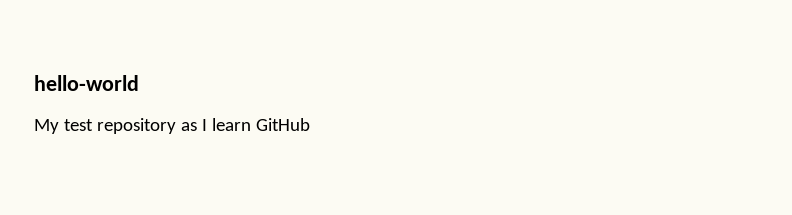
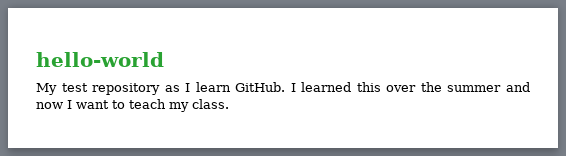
[255,118,310,131] GitHub -> [235,82,531,92] [36,99,229,112] GitHub. I learned this over the summer and now I want to teach my class.

